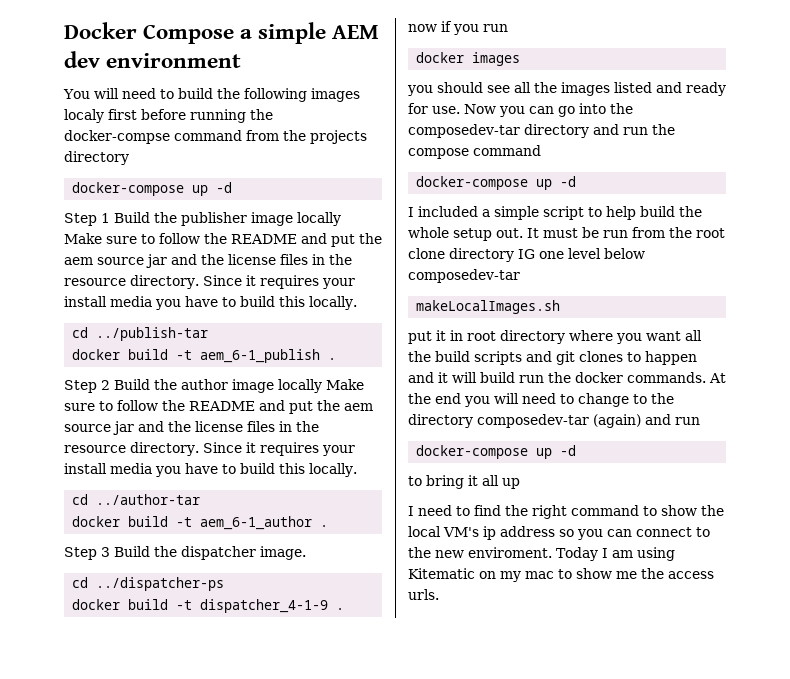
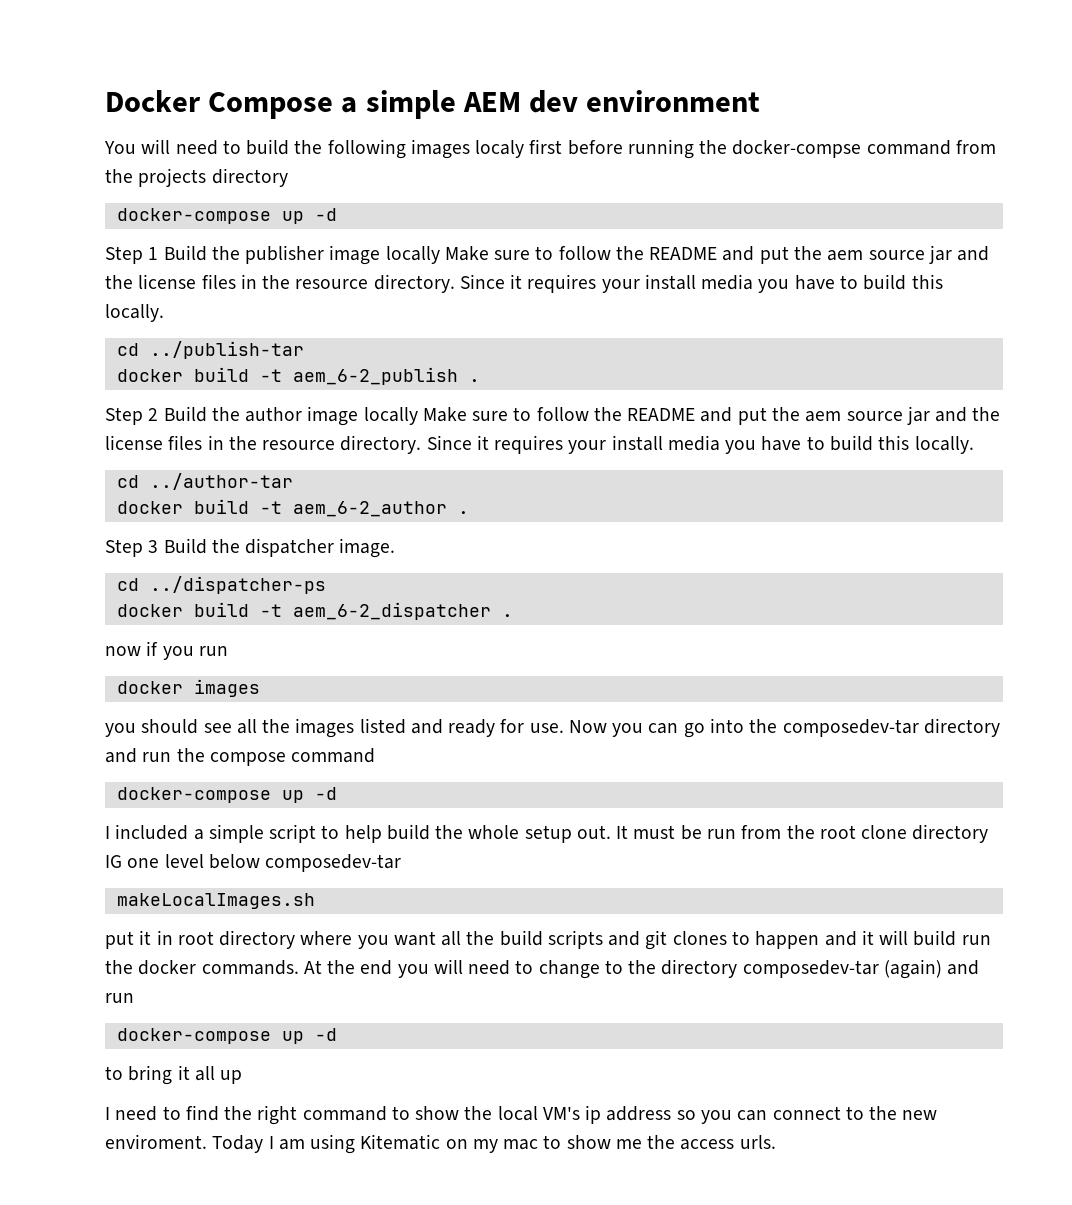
[200,349,321,363] aem_6-1_publish -> [292,367,458,385] aem_6-2_publish
[200,516,313,530] aem_6-1_author -> [292,501,447,517] aem_6-2_author
[200,599,329,613] dispatcher_4-1-9 -> [292,602,491,620] aem_6-2_dispatcher

